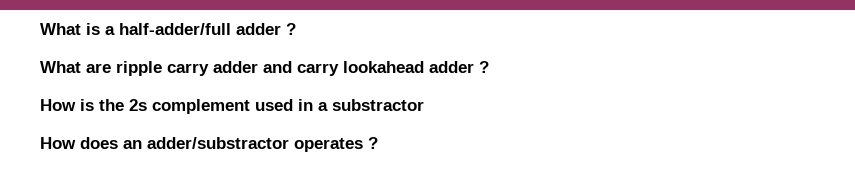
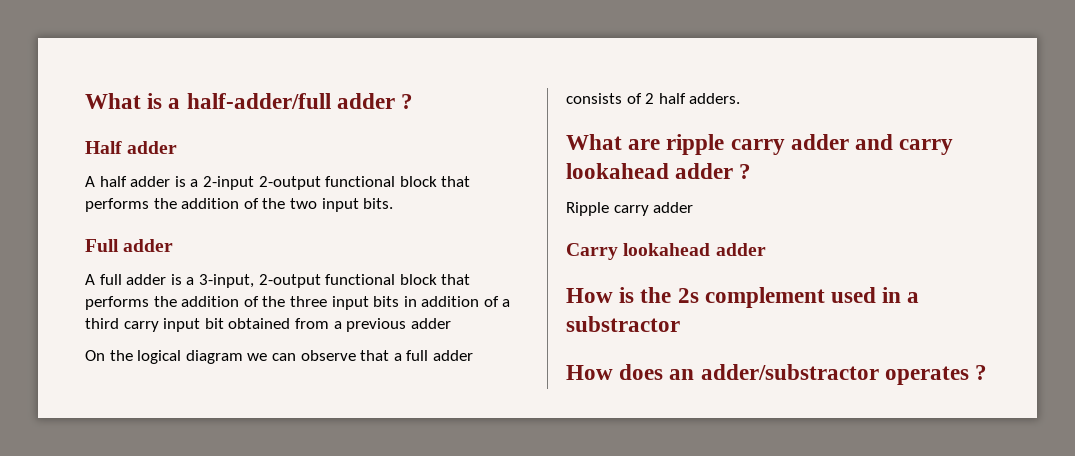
(296, 29) none -> [85,141,178,154] [85,176,471,190] [85,198,394,212] [85,239,174,252] [85,274,471,288] [85,296,511,310] [85,318,451,332] [85,350,473,364] [566,93,741,104] // Half adder // A half adder is a 2-input 2-output functional block that performs the addition of the two input bits. // Full adder // A full adder is a 3-input, 2-output functional block that performs the addition of the three input bits in addition of a third carry input bit obtained from a previous adder // On the logical diagram we can observe that a full adder consists of 2 half adders.
(489, 67) none -> [566,202,694,216] [566,243,766,260] // Ripple carry adder // Carry lookahead adder

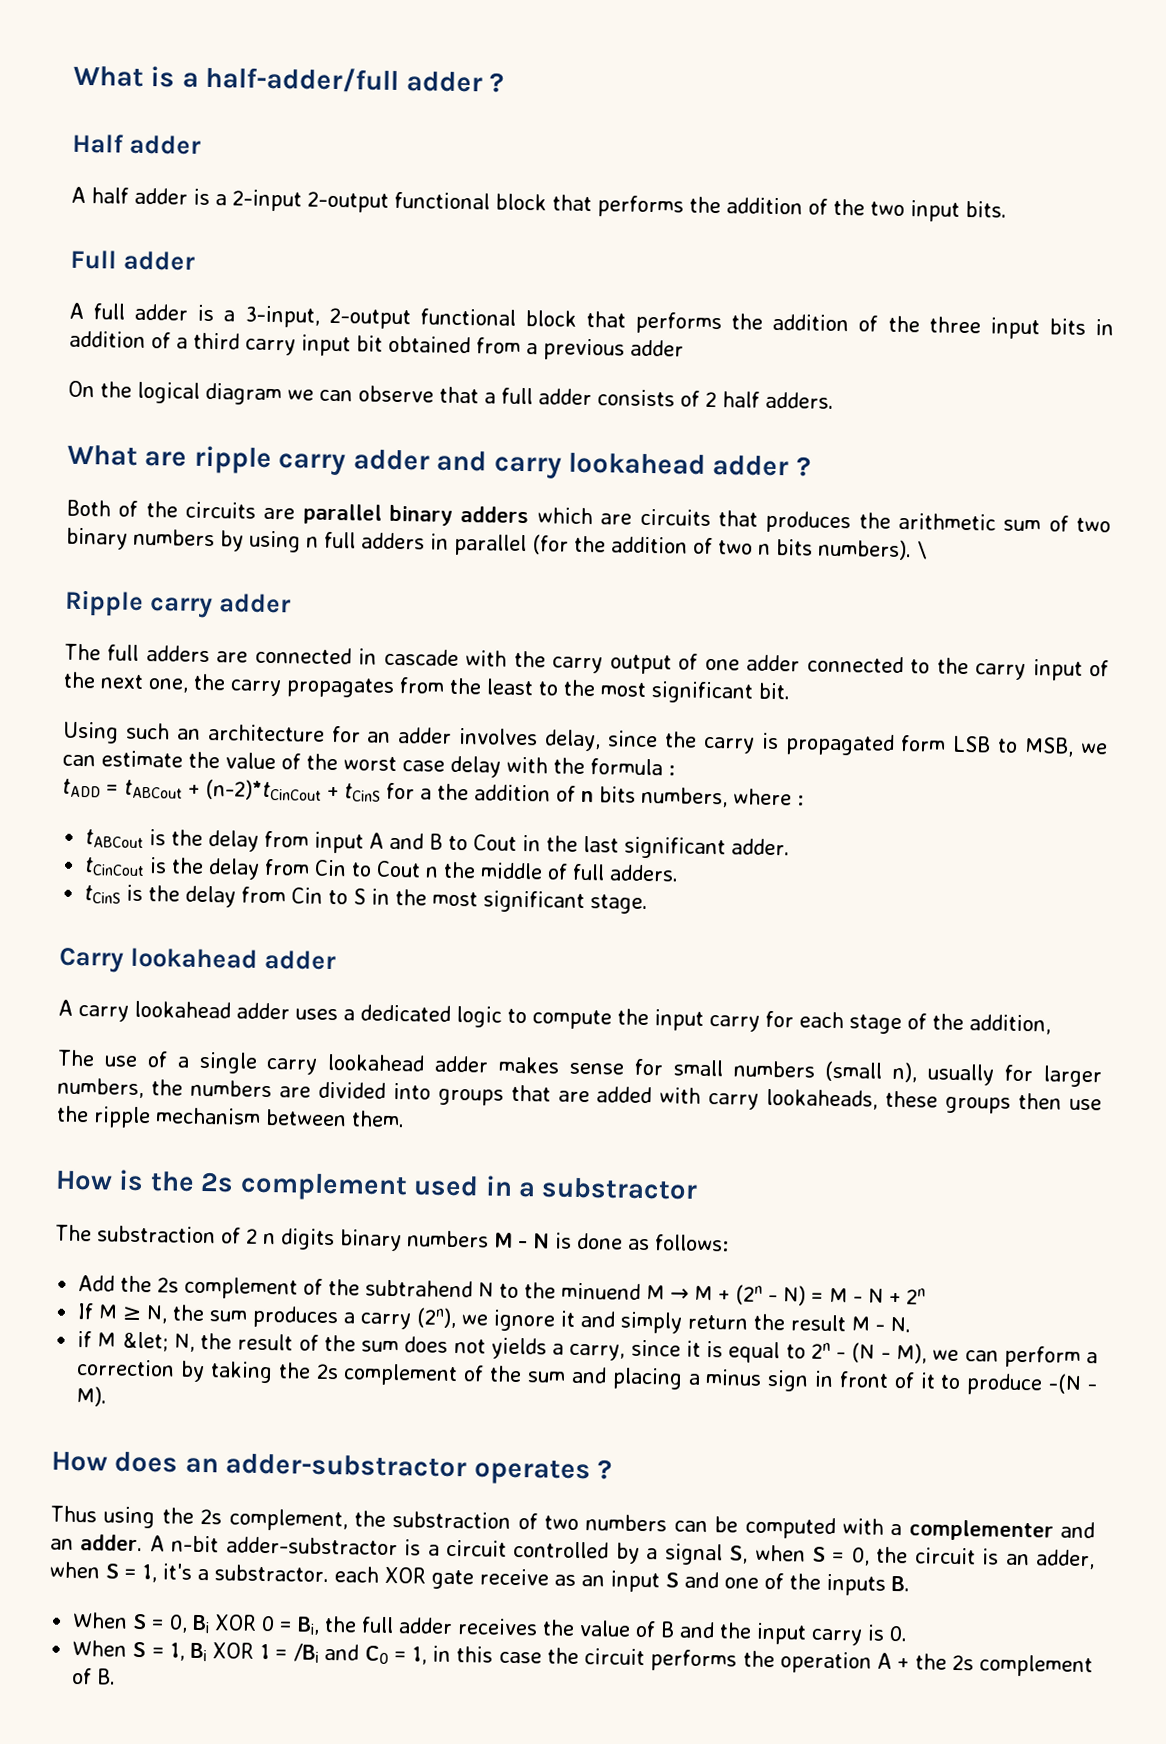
[566,202,694,216] [566,243,766,260] Ripple carry adder // Carry lookahead adder -> [66,499,1112,534] [66,527,928,561] [65,589,291,619] [64,643,1110,681] [63,671,791,704] [62,721,1109,757] [62,750,675,778] [62,778,804,808] [85,829,791,860] [84,857,680,882] [84,884,649,915] [59,947,336,973] [58,999,1051,1035] [57,1049,1102,1088] [57,1077,1102,1114] [56,1105,405,1129] Both of the circuits are parallel binary adders which are circuits that produces the arithmetic sum of two binary numbers by using n full adders in parallel (for the addition of two n bits numbers). \ // Ripple carry adder // The full adders are connected in cascade with the carry output of one adder connected to the carry input of the next one, the carry propagates from the least to the most significant bit. // Using such an architecture for an adder involves delay, since the carry is propagated form LSB to MSB, we can estimate the value of the worst case delay with the formula : // tADD = tABCout + (n-2)*tCinCout + tCinS for a the addition of n bits numbers, where : // tABCout is the delay from input A and B to Cout in the last significant adder. // tCinCout is the delay from Cin to Cout n the middle of full adders. // tCinS is the delay from Cin to S in the most significant stage. // Carry lookahead adder // A carry lookahead adder uses a dedicated logic to compute the input carry for each stage of the addition, // The use of a single carry lookahead adder makes sense for small numbers (small n), usually for larger numbers, the numbers are divided into groups that are added with carry lookaheads, these groups then use the ripple mechanism between them.
(680, 324) none -> [55,1224,729,1252] [78,1275,927,1306] [77,1303,912,1334] [77,1331,1098,1368] [76,1359,1097,1396] [76,1386,108,1407] // The substraction of 2 n digits binary numbers M - N is done as follows: // Add the 2s complement of the subtrahend N to the minuend M → M + (2n - N) = M - N + 2n // If M ≥ N, the sum produces a carry (2n), we ignore it and simply return the result M - N. // if M &let; N, the result of the sum does not yields a carry, since it is equal to 2n - (N - M), we can perform a correction by taking the 2s complement of the sum and placing a minus sign in front of it to produce -(N - M).
[700,364,879,380] adder/substractor -> [225,1453,468,1478] adder-substractor
(988, 372) none -> [50,1505,1095,1542] [50,1534,1096,1570] [49,1561,910,1596] [72,1611,909,1646] [72,1639,1093,1678] [72,1667,117,1685] // Thus using the 2s complement, the substraction of two numbers can be computed with a complementer and an adder. A n-bit adder-substractor is a circuit controlled by a signal S, when S = 0, the circuit is an adder, when S = 1, it's a substractor. each XOR gate receive as an input S and one of the inputs B. // When S = 0, Bi XOR 0 = Bi, the full adder receives the value of B and the input carry is 0. // When S = 1, Bi XOR 1 = /Bi and C0 = 1, in this case the circuit performs the operation A + the 2s complement of B.

